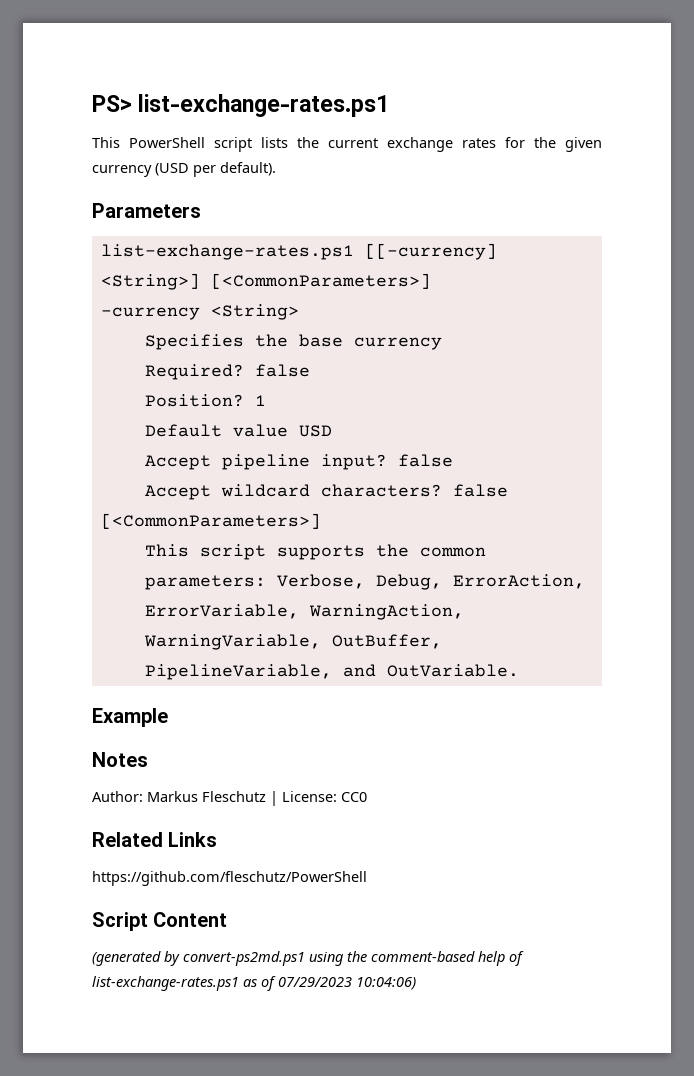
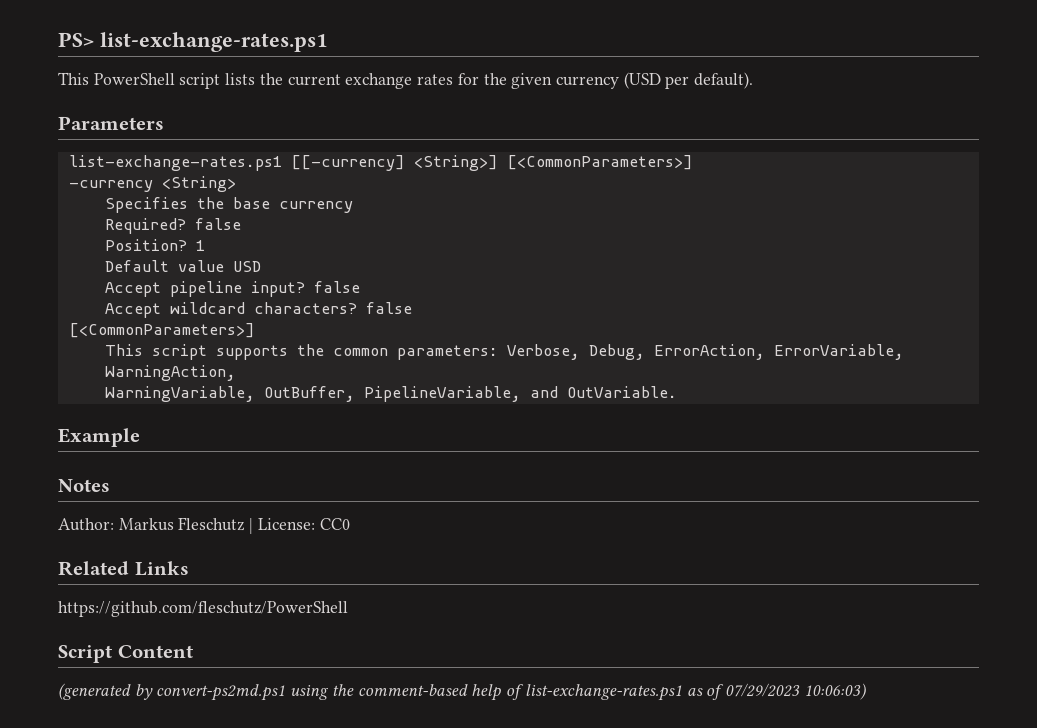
[356,977,416,990] 10:04:06) -> [803,683,866,700] 10:06:03)

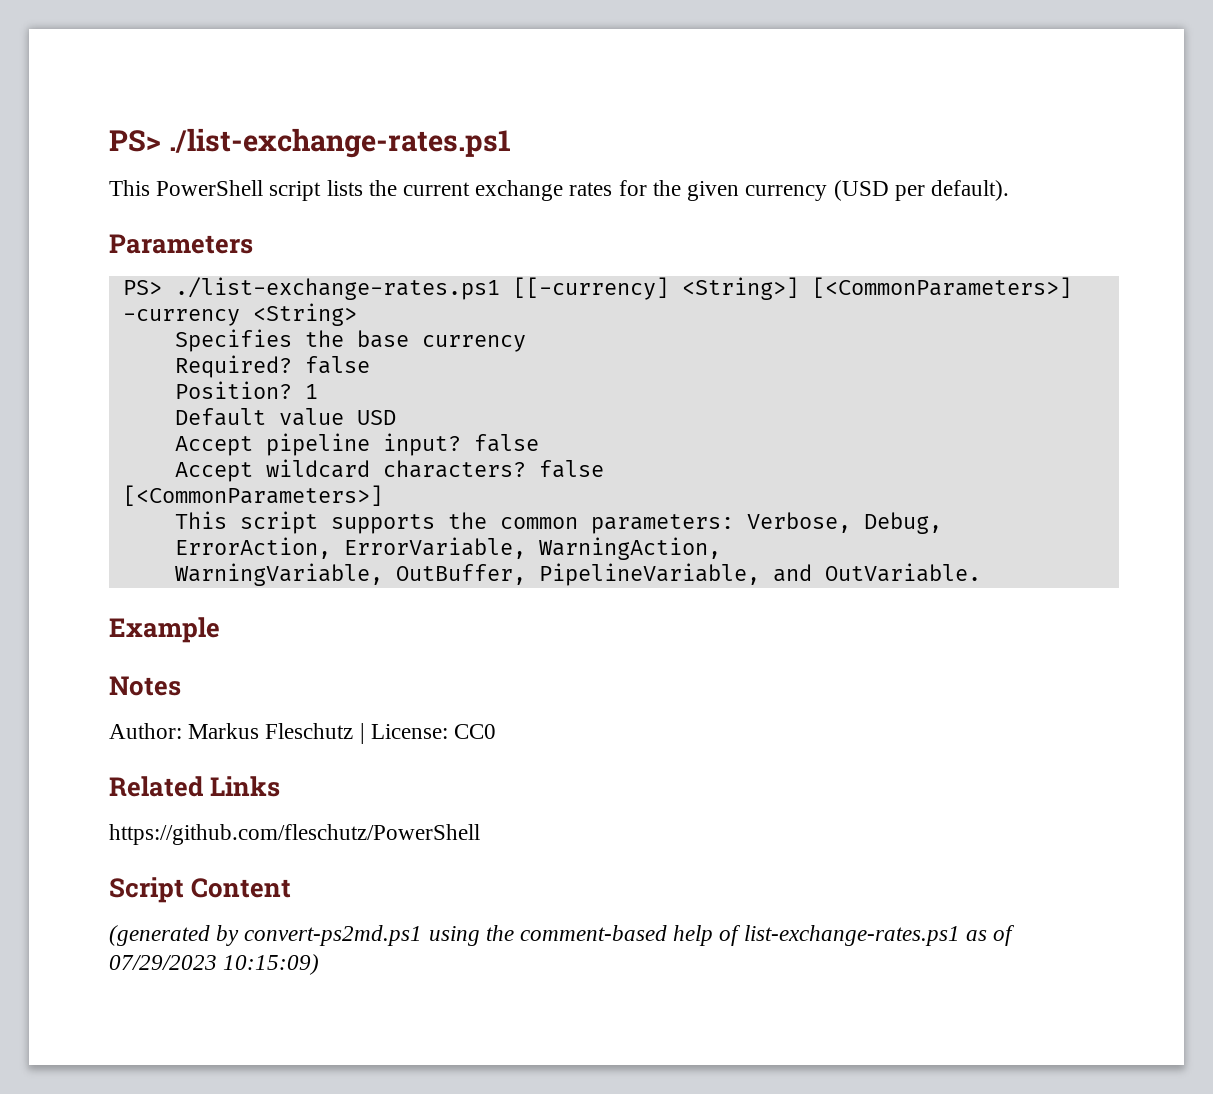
[58,32,327,52] PS> list-exchange-rates.ps1 -> [109,128,511,158] PS> ./list-exchange-rates.ps1
[68,155,282,171] list-exchange-rates.ps1 -> [122,277,500,300] PS> ./list-exchange-rates.ps1
[803,683,866,700] 10:06:03) -> [223,954,320,975] 10:15:09)

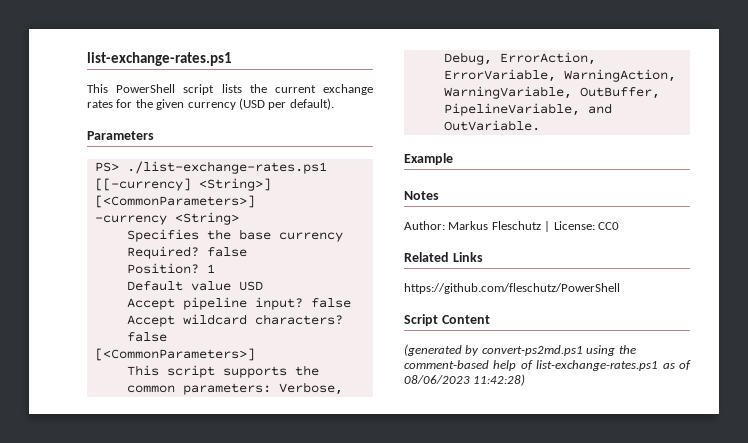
[109,128,511,158] PS> ./list-exchange-rates.ps1 -> [87,52,232,66] list-exchange-rates.ps1
[109,954,320,975] 07/29/2023 10:15:09) -> [404,374,526,386] 08/06/2023 11:42:28)

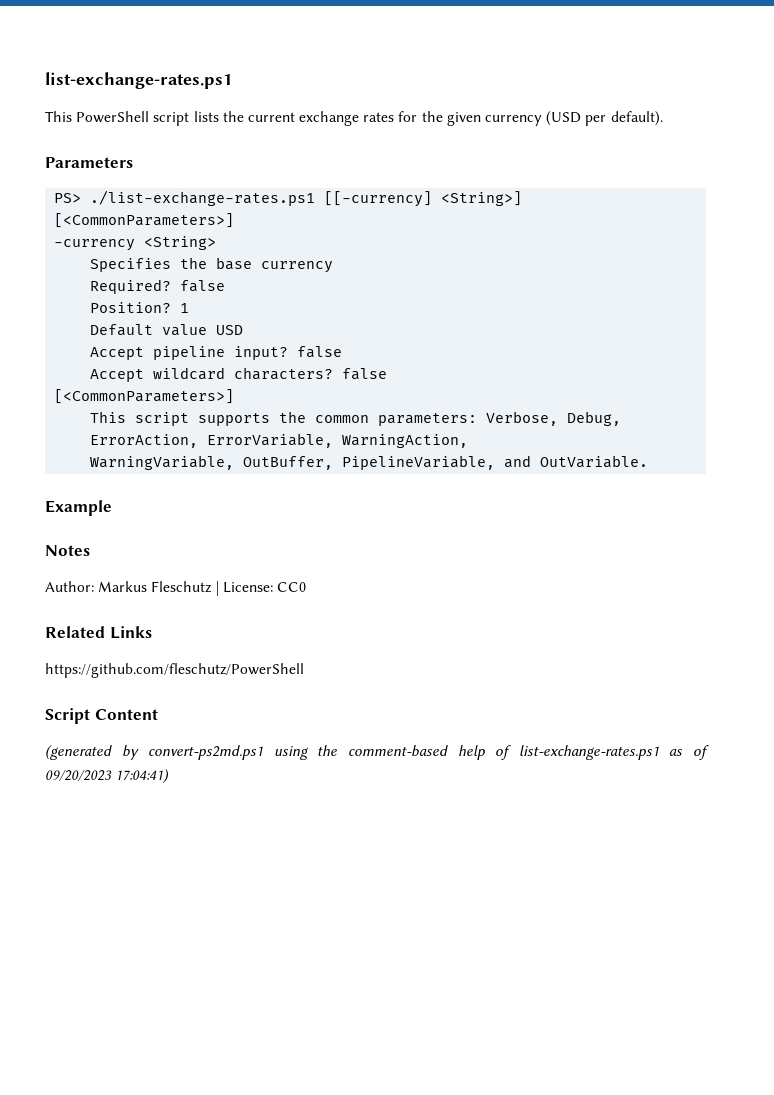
[404,374,526,386] 08/06/2023 11:42:28) -> [45,769,170,784] 09/20/2023 17:04:41)

